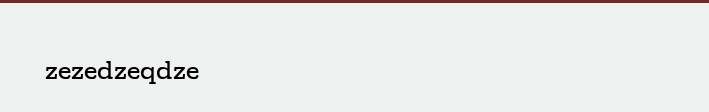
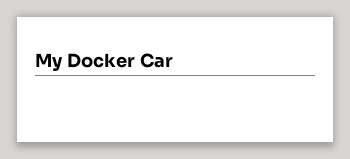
[45,61,199,84] zezedzeqdze -> [35,53,173,71] My Docker Car

